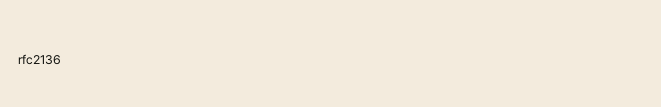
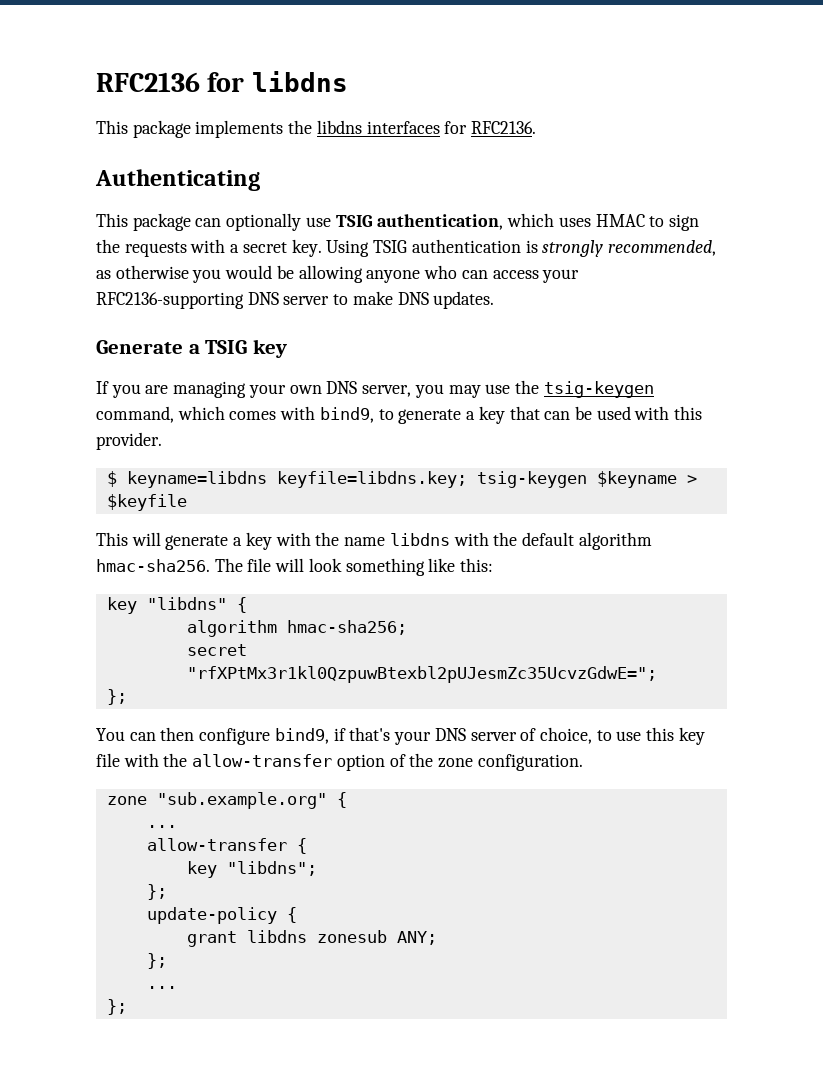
[18,54,61,65] rfc2136 -> [96,71,348,92] [96,120,537,138] [95,169,260,191] [96,213,699,231] [96,239,716,257] [96,265,580,283] [96,291,495,309] [96,339,287,358] [96,380,654,398] [96,406,703,424] [96,432,162,450] [106,471,697,488] [106,494,187,511] [96,532,652,550] [96,558,494,576] [106,597,247,614] [186,620,407,637] [186,644,247,656] [186,666,657,683] [106,689,127,705] [96,727,705,745] [96,753,583,771] [106,792,347,809] [146,825,177,828] [146,838,307,854] [186,861,317,878] [146,884,167,900] [146,907,297,924] [186,930,437,947] [146,953,167,969] [146,986,177,989] [106,999,127,1015] RFC2136 for libdns // This package implements the libdns interfaces for RFC2136. // Authenticating // This package can optionally use TSIG authentication, which uses HMAC to sign the requests with a secret key. Using TSIG authentication is strongly recommended, as otherwise you would be allowing anyone who can access your RFC2136-supporting DNS server to make DNS updates. // Generate a TSIG key // If you are managing your own DNS server, you may use the tsig-keygen command, which comes with bind9, to generate a key that can be used with this provider. // $ keyname=libdns keyfile=libdns.key; tsig-keygen $keyname > $keyfile // This will generate a key with the name libdns with the default algorithm hmac-sha256. The file will look something like this: // key "libdns" { // algorithm hmac-sha256; // secret "rfXPtMx3r1kl0QzpuwBtexbl2pUJesmZc35UcvzGdwE="; // }; // You can then configure bind9, if that's your DNS server of choice, to use this key file with the allow-transfer option of the zone configuration. // zone "sub.example.org" { // ... // allow-transfer { // key "libdns"; // }; // update-policy { // grant libdns zonesub ANY; // }; // ... // };

